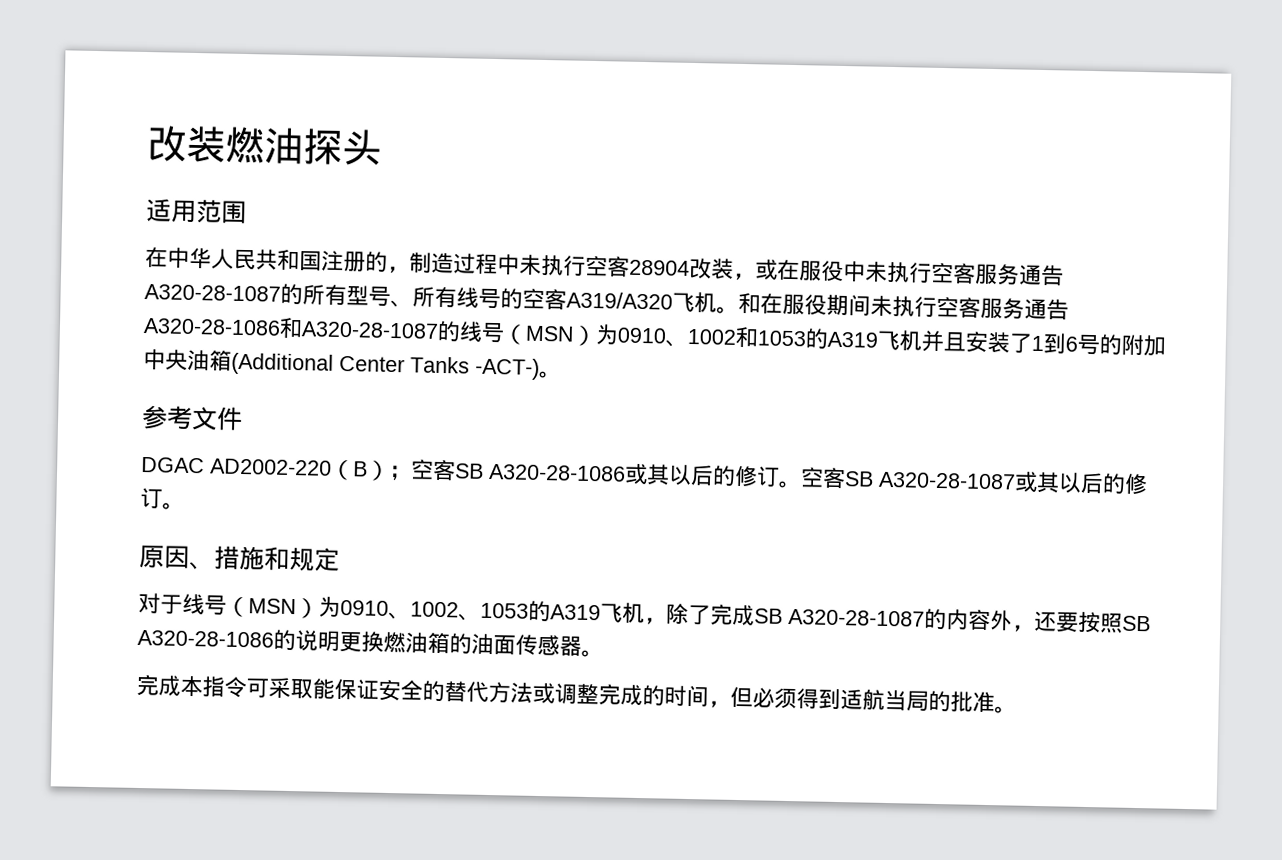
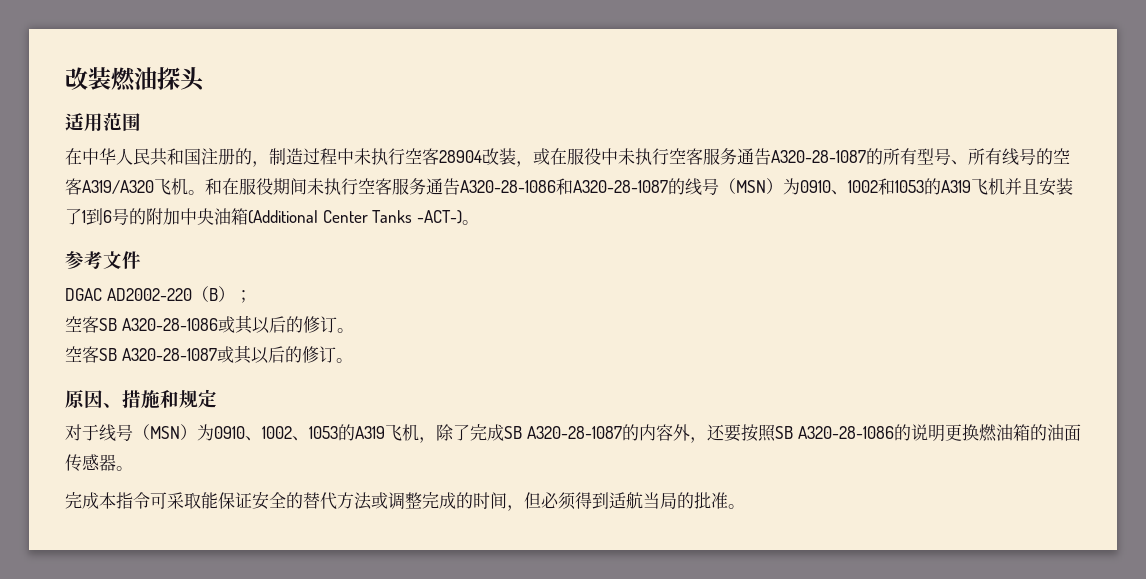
(412, 472) none -> (252, 296) //
(802, 484) none -> (354, 330) //

